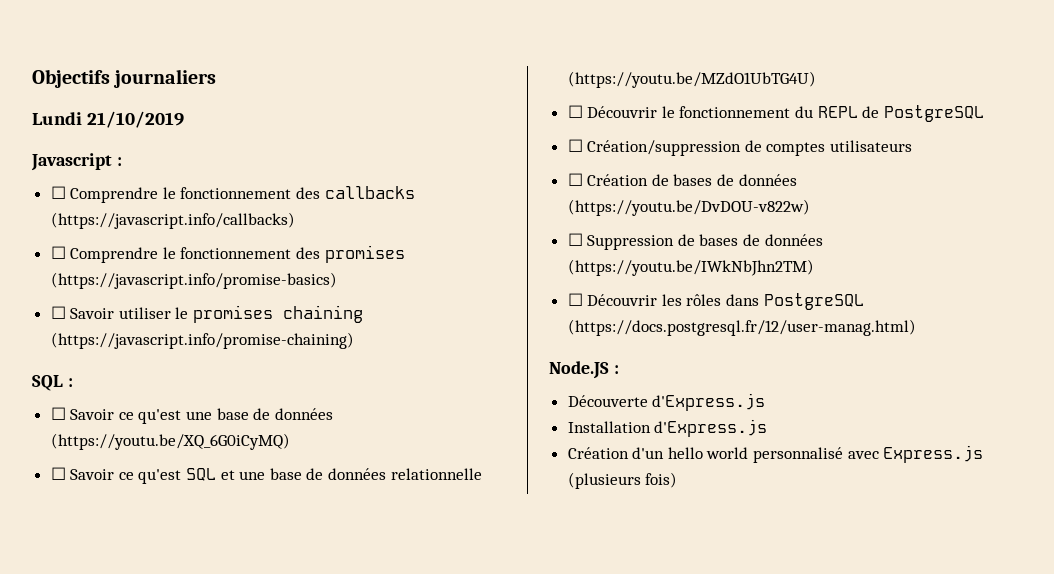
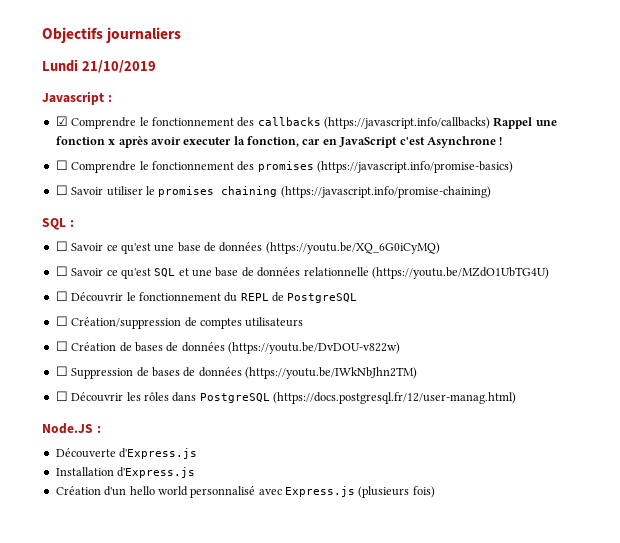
[50,186,66,199] ☐ -> [55,116,68,126] ☑
(295, 220) none -> [493,117,557,129] [55,136,503,148] Rappel une fonction x après avoir executer la fonction, car en JavaScript c'est Asynchrone !

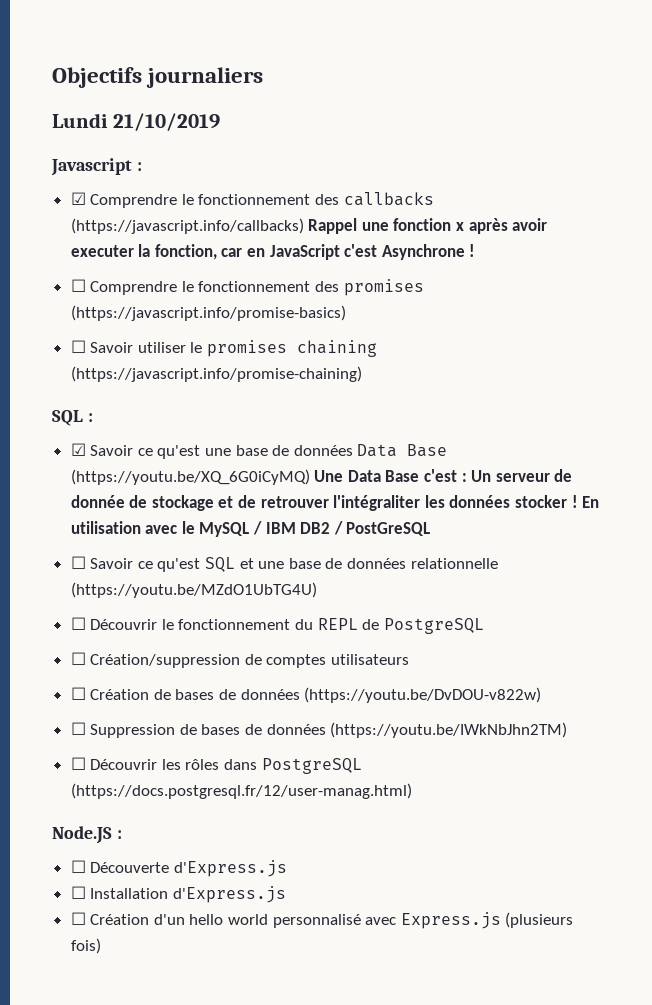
[55,241,68,251] ☐ -> [70,443,86,456] ☑
(263, 247) none -> [357,444,448,457] Data Base
(440, 248) none -> [314,469,573,482] [70,495,600,511] [70,521,431,537] Une Data Base c'est : Un serveur de donnée de stockage et de retrouver l'intégraliter les données stocker ! En utilisation avec le MySQL / IBM DB2 / PostGreSQL
(101, 429) none -> [70,860,86,873] ☐
(198, 453) none -> [70,886,86,899] ☐
(196, 472) none -> [70,912,86,925] ☐

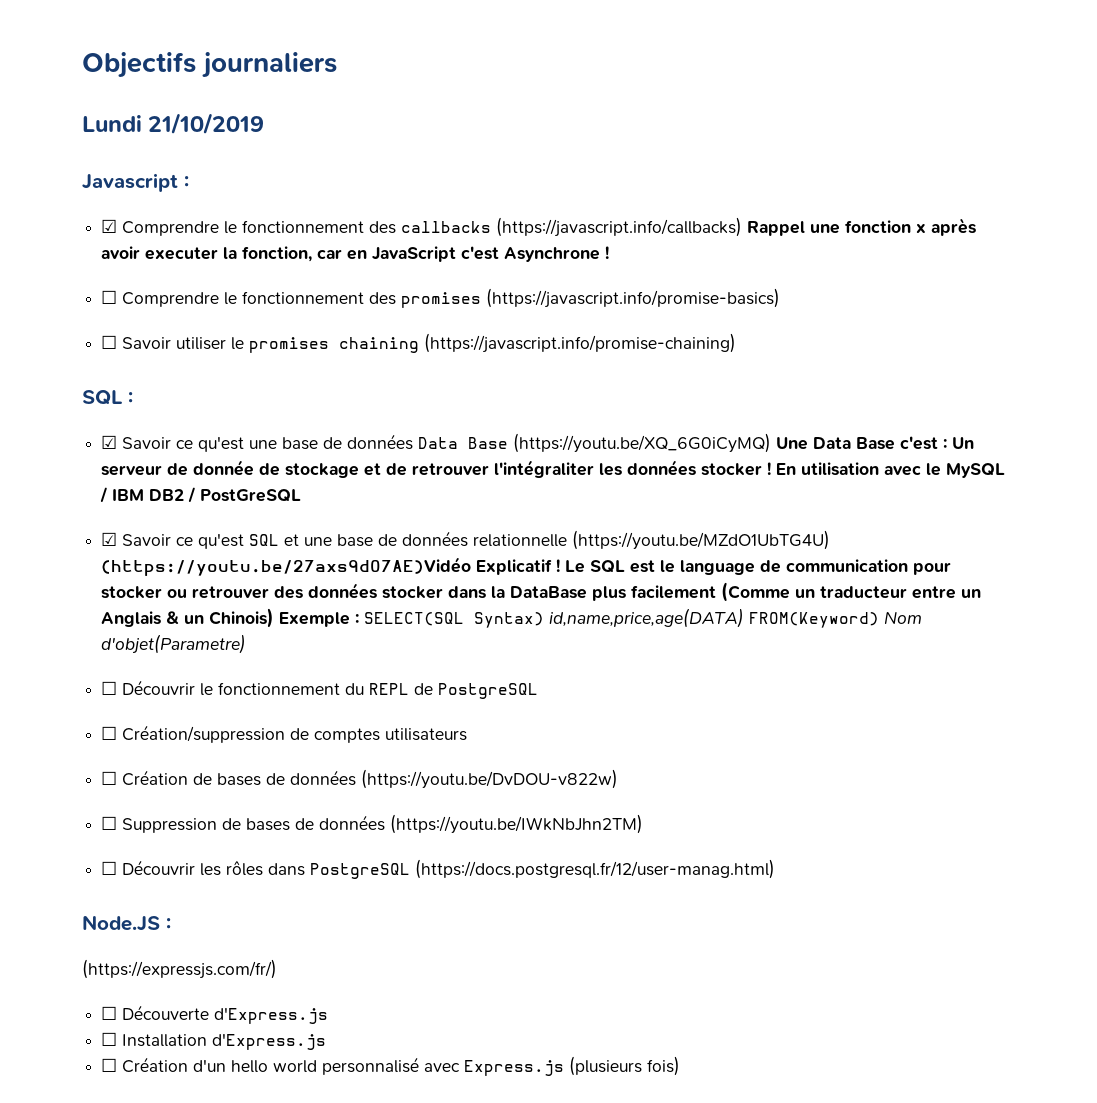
[70,556,86,569] ☐ -> [101,532,118,546] ☑
(317, 590) none -> [101,557,952,576] [101,582,982,602] [101,608,923,628] [101,634,247,654] (https://youtu.be/27axs9dO7AE)Vidéo Explicatif ! Le SQL est le language de communication pour stocker ou retrouver des données stocker dans la DataBase plus facilement (Comme un traducteur entre un Anglais & un Chinois) Exemple : SELECT(SQL Syntax) id,name,price,age(DATA) FROM(Keyword) Nom d'objet(Parametre)
(122, 834) none -> [82,959,277,979] // (https://expressjs.com/fr/)

